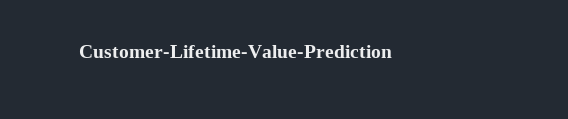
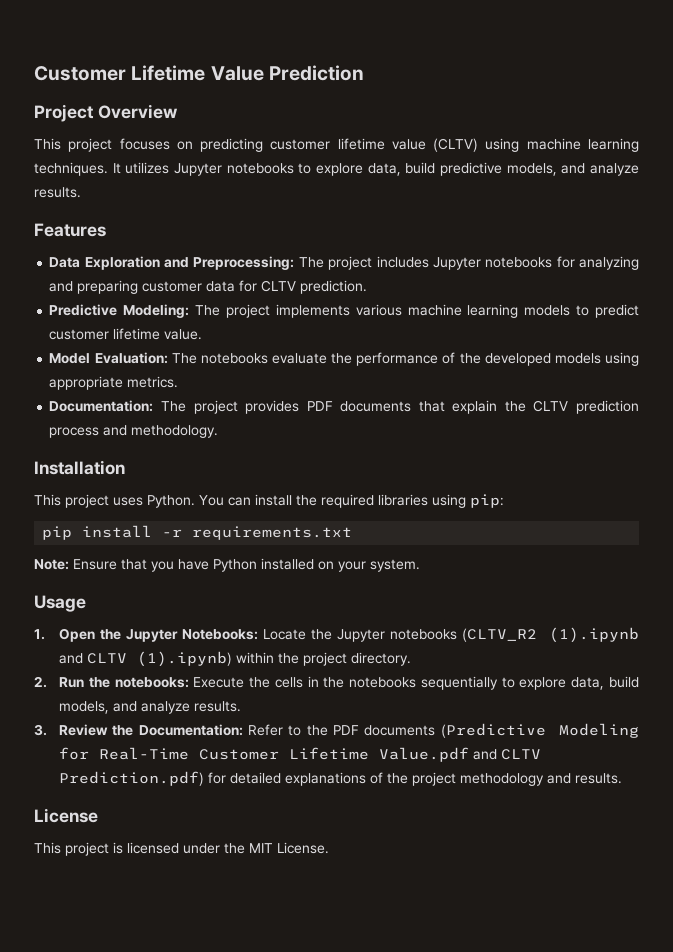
[79,45,392,58] Customer-Lifetime-Value-Prediction -> [34,65,364,81] [34,104,178,122] [34,138,639,152] [34,162,639,176] [34,187,81,198] [34,223,106,237] [49,256,640,270] [49,280,368,294] [49,304,640,318] [49,328,203,340] [49,352,639,366] [49,376,179,390] [49,400,639,414] [49,425,219,438] [34,460,125,475] [34,494,504,508] [42,525,353,540] [34,558,420,572] [34,595,86,612] [34,627,639,643] [58,651,411,667] [34,676,640,690] [58,701,241,714] [34,723,639,738] [58,747,541,762] [58,771,622,786] [34,808,98,823] [34,842,329,856] Customer Lifetime Value Prediction // Project Overview // This project focuses on predicting customer lifetime value (CLTV) using machine learning techniques. It utilizes Jupyter notebooks to explore data, build predictive models, and analyze results. // Features // Data Exploration and Preprocessing: The project includes Jupyter notebooks for analyzing and preparing customer data for CLTV prediction. // Predictive Modeling: The project implements various machine learning models to predict customer lifetime value. // Model Evaluation: The notebooks evaluate the performance of the developed models using appropriate metrics. // Documentation: The project provides PDF documents that explain the CLTV prediction process and methodology. // Installation // This project uses Python. You can install the required libraries using pip: // pip install -r requirements.txt // Note: Ensure that you have Python installed on your system. // Usage // 1. Open the Jupyter Notebooks: Locate the Jupyter notebooks (CLTV_R2 (1).ipynb and CLTV (1).ipynb) within the project directory. // 2. Run the notebooks: Execute the cells in the notebooks sequentially to explore data, build models, and analyze results. // 3. Review the Documentation: Refer to the PDF documents (Predictive Modeling for Real-Time Customer Lifetime Value.pdf and CLTV Prediction.pdf) for detailed explanations of the project methodology and results. // License // This project is licensed under the MIT License.

